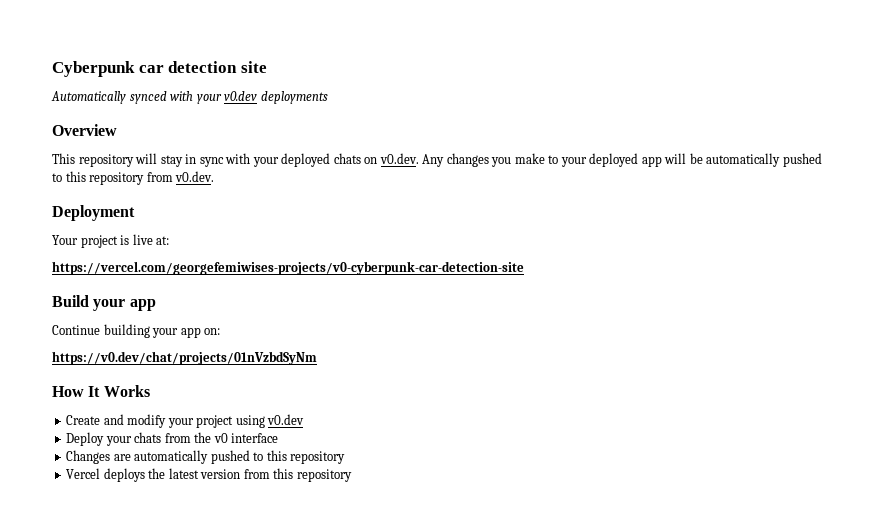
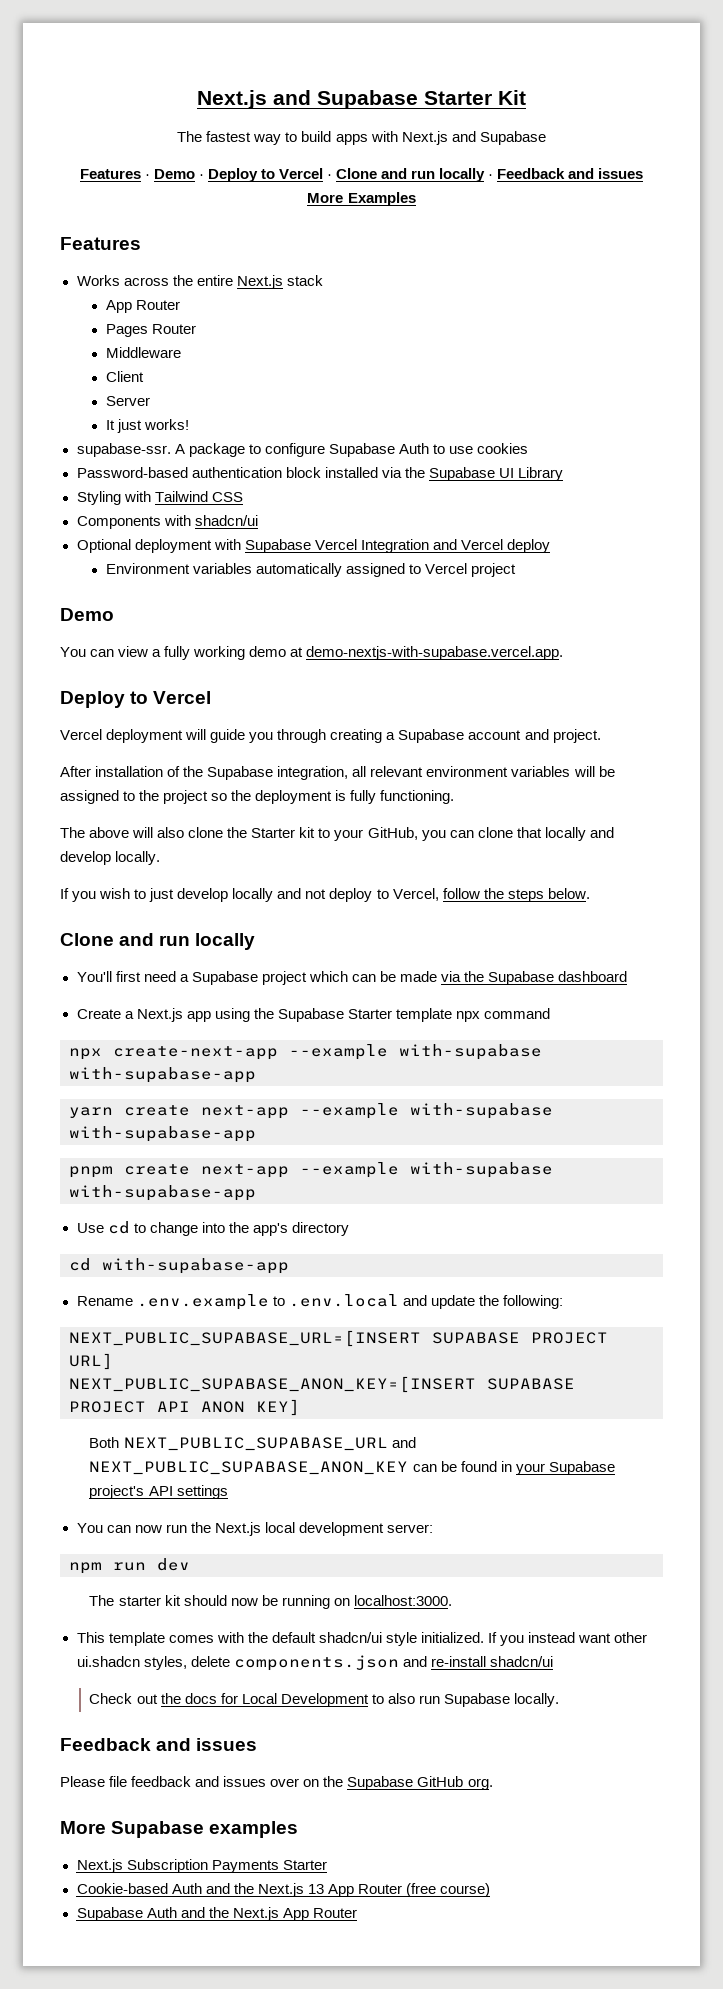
[52,61,267,77] [51,91,328,104] [52,124,117,136] [52,153,822,167] [52,171,215,185] [52,205,135,221] [52,234,170,248] [52,261,524,275] [52,295,156,311] [52,324,221,338] [52,351,317,365] [52,385,150,397] [66,414,305,428] [66,432,279,446] [66,450,346,464] [66,468,352,482] Cyberpunk car detection site // Automatically synced with your v0.dev deployments // Overview // This repository will stay in sync with your deployed chats on v0.dev. Any changes you make to your deployed app will be automatically pushed to this repository from v0.dev. // Deployment // Your project is live at: // https://vercel.com/georgefemiwises-projects/v0-cyberpunk-car-detection-site // Build your app // Continue building your app on: // https://v0.dev/chat/projects/01nVzbdSyNm // How It Works // Create and modify your project using v0.dev // Deploy your chats from the v0 interface // Changes are automatically pushed to this repository // Vercel deploys the latest version from this repository -> [197,90,526,109] [177,131,546,145] [79,168,644,182] [307,192,416,206] [60,237,141,250] [76,275,323,289] [105,300,181,313] [105,324,197,337] [105,347,181,358] [105,371,144,382] [105,396,150,406] [105,419,190,433] [76,443,528,457] [76,467,563,481] [76,491,243,505] [76,515,258,529] [76,539,550,553] [105,563,517,577] [60,608,114,621] [60,646,564,660] [60,691,212,708] [60,729,601,743] [60,766,615,780] [60,790,455,804] [60,827,614,841] [60,851,161,865] [60,888,590,902] [60,933,256,950] [76,971,628,985] [76,1008,550,1022] [69,1044,542,1060] [69,1067,256,1083] [69,1103,553,1119] [69,1126,256,1142] [69,1162,553,1178] [69,1185,256,1201] [76,1221,349,1236] [69,1258,289,1274] [76,1294,563,1310] [69,1330,608,1347] [69,1353,113,1370] [69,1376,575,1393] [69,1399,300,1416] [89,1437,416,1451] [89,1461,615,1475] [89,1485,228,1499] [76,1522,433,1536] [69,1558,190,1574] [89,1595,452,1609] [76,1632,648,1646] [76,1655,553,1671] [89,1693,560,1707] [60,1738,258,1751] [60,1776,493,1790] [60,1821,299,1838] [76,1859,327,1873] [76,1883,490,1897] [76,1907,357,1921] Next.js and Supabase Starter Kit // The fastest way to build apps with Next.js and Supabase // Features · Demo · Deploy to Vercel · Clone and run locally · Feedback and issues More Examples // Features // Works across the entire Next.js stack // App Router // Pages Router // Middleware // Client // Server // It just works! // supabase-ssr. A package to configure Supabase Auth to use cookies // Password-based authentication block installed via the Supabase UI Library // Styling with Tailwind CSS // Components with shadcn/ui // Optional deployment with Supabase Vercel Integration and Vercel deploy // Environment variables automatically assigned to Vercel project // Demo // You can view a fully working demo at demo-nextjs-with-supabase.vercel.app. // Deploy to Vercel // Vercel deployment will guide you through creating a Supabase account and project. // After installation of the Supabase integration, all relevant environment variables will be assigned to the project so the deployment is fully functioning. // The above will also clone the Starter kit to your GitHub, you can clone that locally and develop locally. // If you wish to just develop locally and not deploy to Vercel, follow the steps below. // Clone and run locally // You'll first need a Supabase project which can be made via the Supabase dashboard // Create a Next.js app using the Supabase Starter template npx command // npx create-next-app --example with-supabase with-supabase-app // yarn create next-app --example with-supabase with-supabase-app // pnpm create next-app --example with-supabase with-supabase-app // Use cd to change into the app's directory // cd with-supabase-app // Rename .env.example to .env.local and update the following: // NEXT_PUBLIC_SUPABASE_URL=[INSERT SUPABASE PROJECT URL] // NEXT_PUBLIC_SUPABASE_ANON_KEY=[INSERT SUPABASE PROJECT API ANON KEY] // Both NEXT_PUBLIC_SUPABASE_URL and NEXT_PUBLIC_SUPABASE_ANON_KEY can be found in your Supabase project's API settings // You can now run the Next.js local development server: // npm run dev // The starter kit should now be running on localhost:3000. // This template comes with the default shadcn/ui style initialized. If you instead want other ui.shadcn styles, delete components.json and re-install shadcn/ui // Check out the docs for Local Development to also run Supabase locally. // Feedback and issues // Please file feedback and issues over on the Supabase GitHub org. // More Supabase examples // Next.js Subscription Payments Starter // Cookie-based Auth and the Next.js 13 App Router (free course) // Supabase Auth and the Next.js App Router

